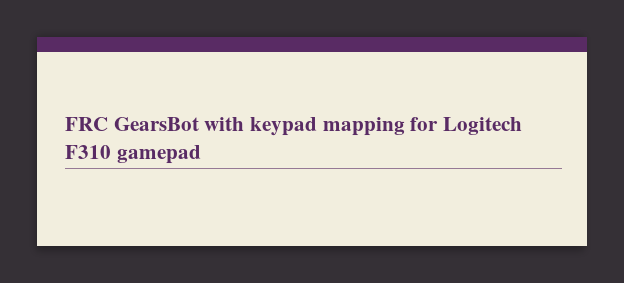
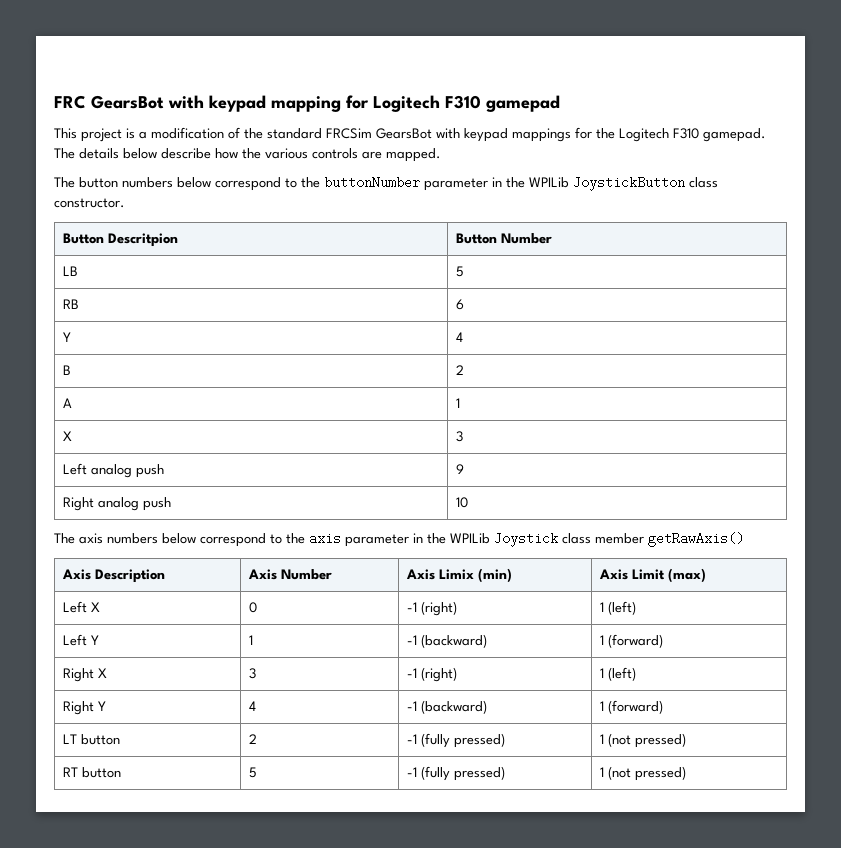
(201, 154) none -> [54,127,766,142] [54,148,441,162] [54,176,718,191] [54,198,125,208] [62,233,178,247] [455,233,552,244] [62,266,78,276] [455,266,464,277] [62,299,79,309] [455,299,464,310] [62,332,71,342] [455,332,463,342] [62,365,71,375] [455,365,464,375] [62,398,72,408] [455,398,460,408] [62,431,72,441] [455,431,463,442] [62,463,164,478] [455,464,464,474] [62,497,171,511] [455,497,468,508] [54,532,744,547] [61,569,165,583] [247,569,332,580] [405,568,512,583] [598,568,706,583] [62,601,100,613] [248,602,257,613] [406,601,457,616] [599,601,636,615] [62,634,99,646] [248,635,253,645] [406,634,487,648] [599,634,663,648] [62,668,107,682] [248,668,256,679] [406,667,457,682] [599,667,636,681] [62,701,106,715] [248,701,256,711] [406,700,487,714] [599,700,663,714] [62,734,120,745] [248,734,257,744] [406,733,505,748] [599,733,686,748] [62,767,121,778] [248,767,257,778] [406,766,505,781] [599,766,686,781] // This project is a modification of the standard FRCSim GearsBot with keypad mappings for the Logitech F310 gamepad. The details below describe how the various controls are mapped. // The button numbers below correspond to the buttonNumber parameter in the WPILib JoystickButton class constructor. // Button Descritpion | Button Number // LB | 5 // RB | 6 // Y | 4 // B | 2 // A | 1 // X | 3 // Left analog push | 9 // Right analog push | 10 // The axis numbers below correspond to the axis parameter in the WPILib Joystick class member getRawAxis() // Axis Description | Axis Number | Axis Limix (min) | Axis Limit (max) // Left X | 0 | -1 (right) | 1 (left) // Left Y | 1 | -1 (backward) | 1 (forward) // Right X | 3 | -1 (right) | 1 (left) // Right Y | 4 | -1 (backward) | 1 (forward) // LT button | 2 | -1 (fully pressed) | 1 (not pressed) // RT button | 5 | -1 (fully pressed) | 1 (not pressed)

